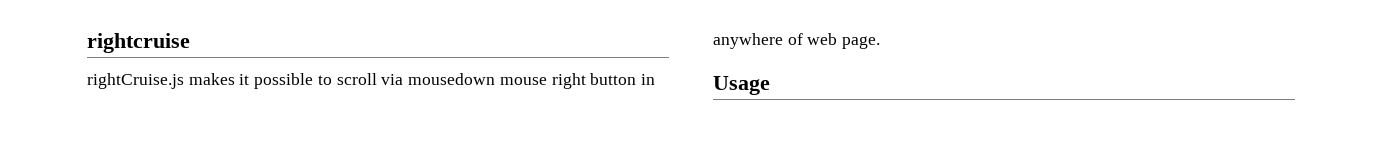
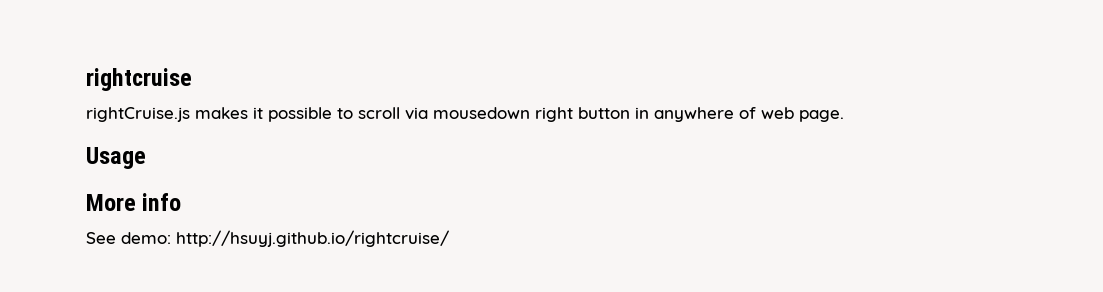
[499,77,547,85] mouse -> (530, 113) none
(770, 85) none -> [86,193,182,211] [86,230,449,247] // More info // See demo: http://hsuyj.github.io/rightcruise/

